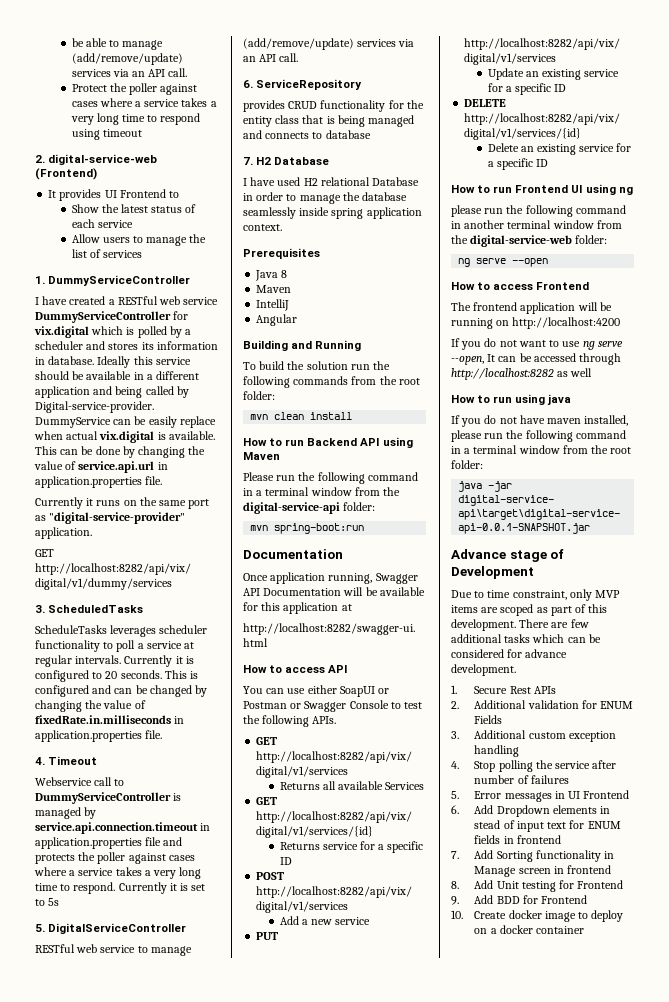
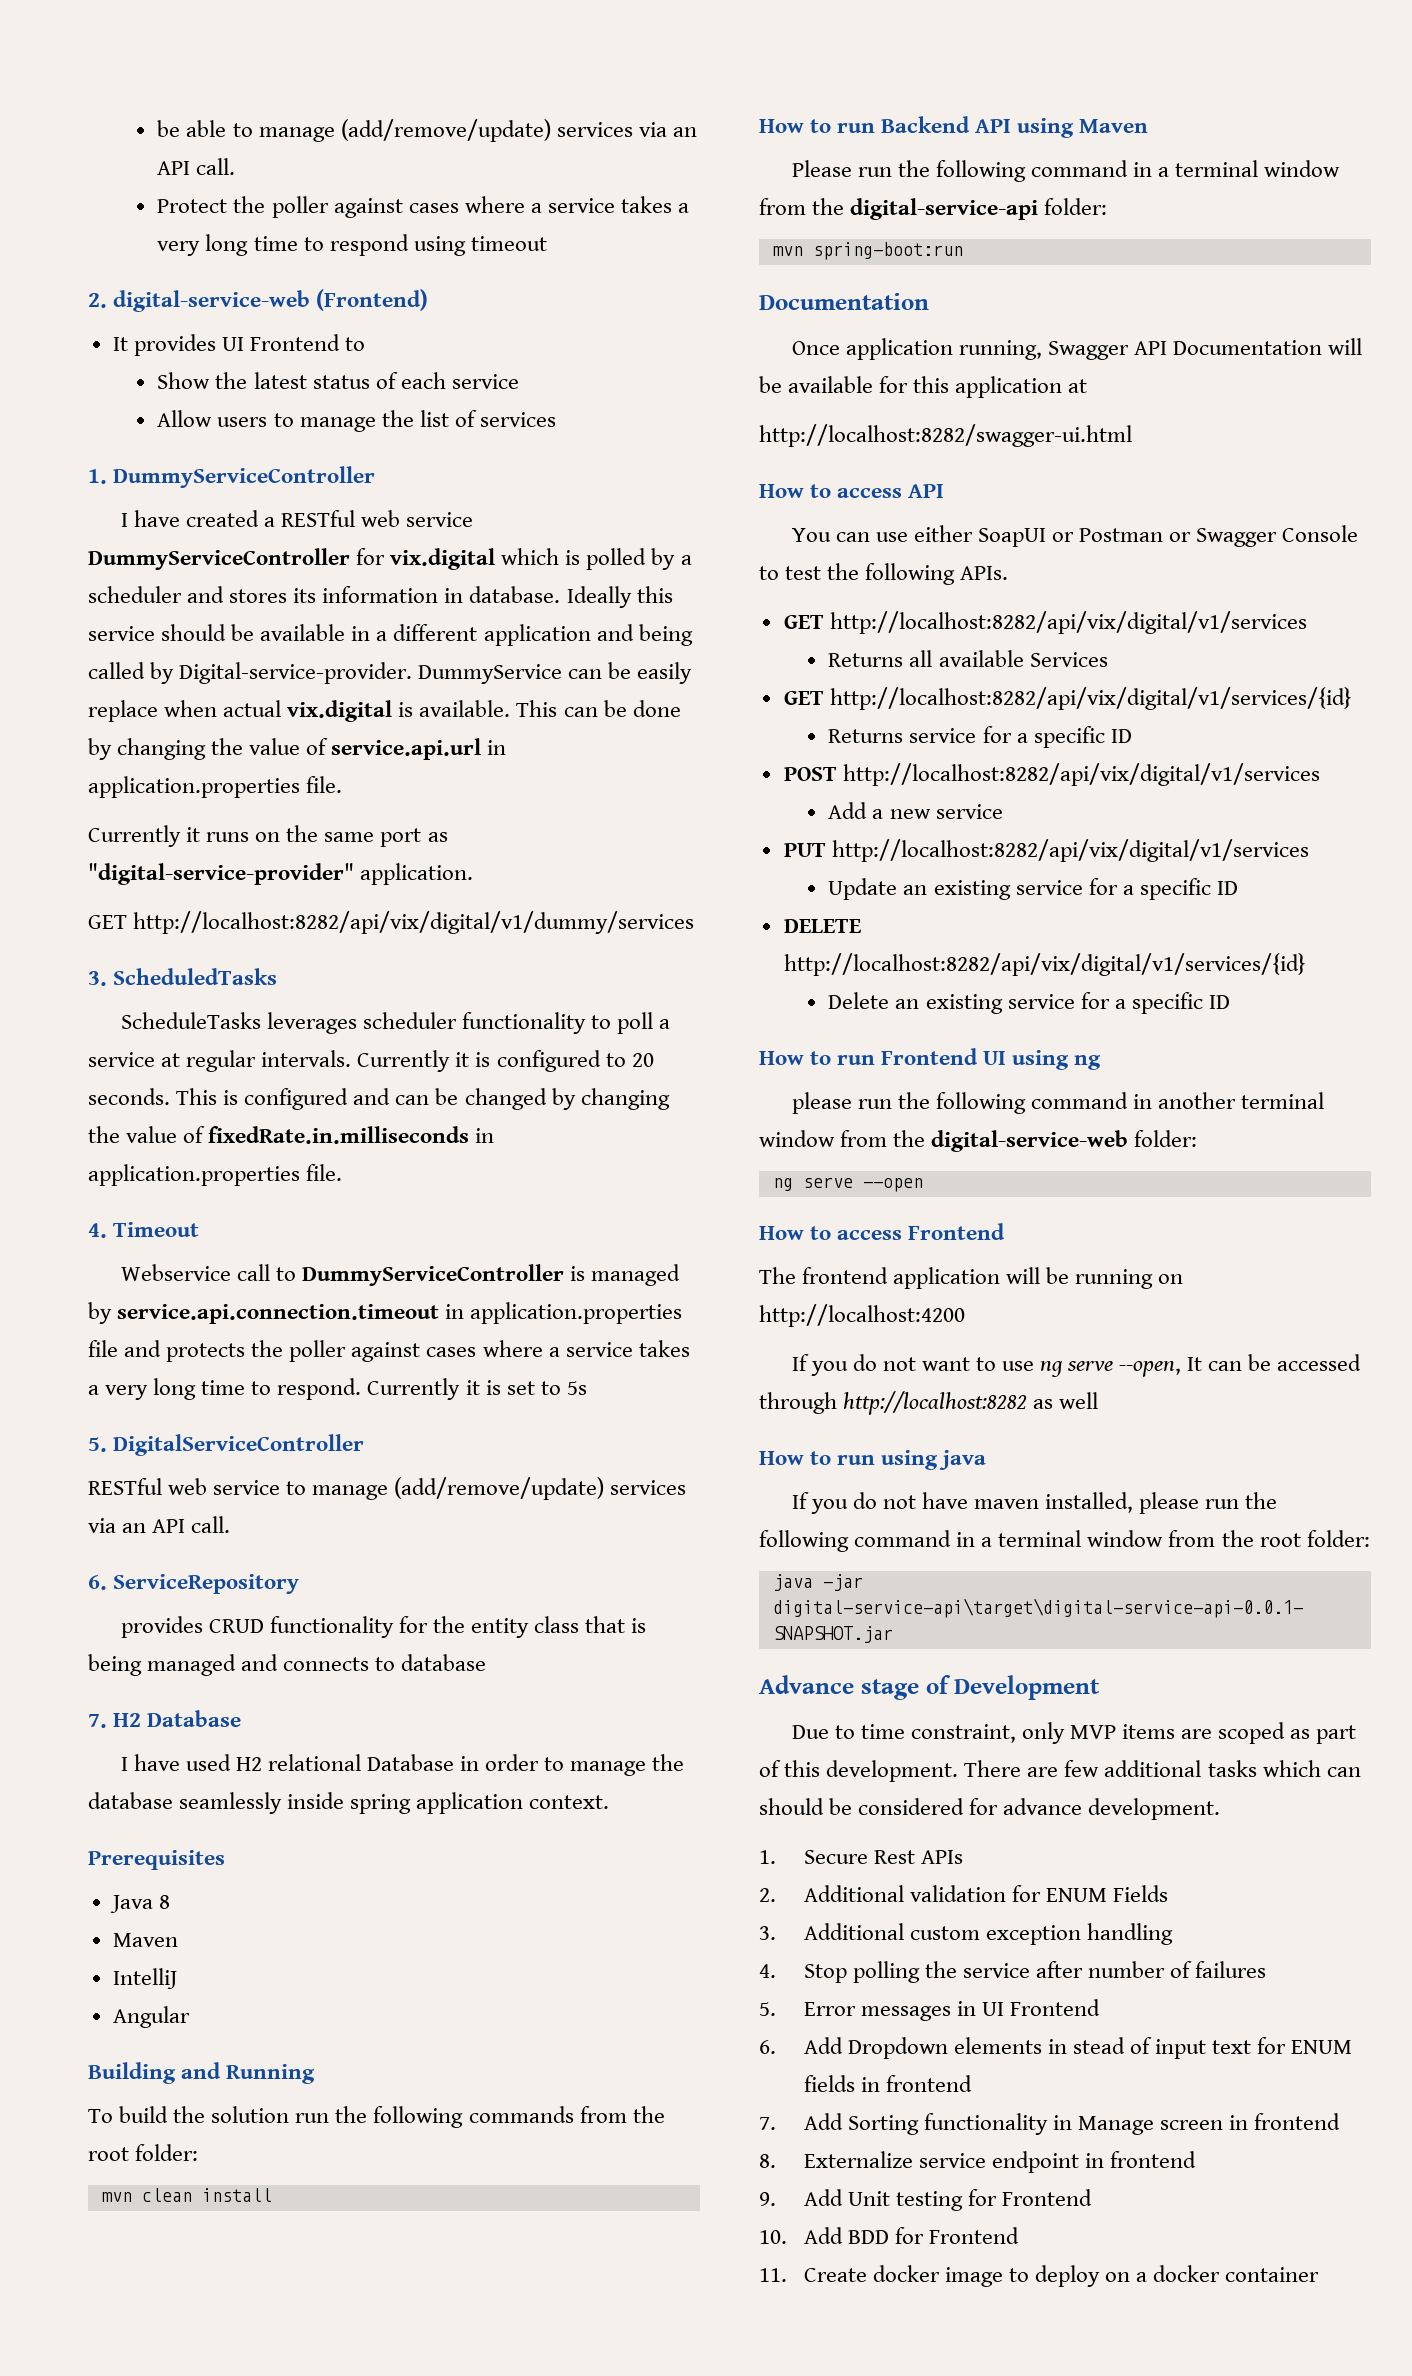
(586, 640) none -> [759,1798,824,1815] should
(459, 885) none -> [803,2151,1196,2173] [759,2192,776,2206] Externalize service endpoint in frontend // 9.
[451,896,459,905] 9. -> [759,2230,787,2244] 10.
[451,910,463,919] 10. -> [759,2268,787,2282] 11.

